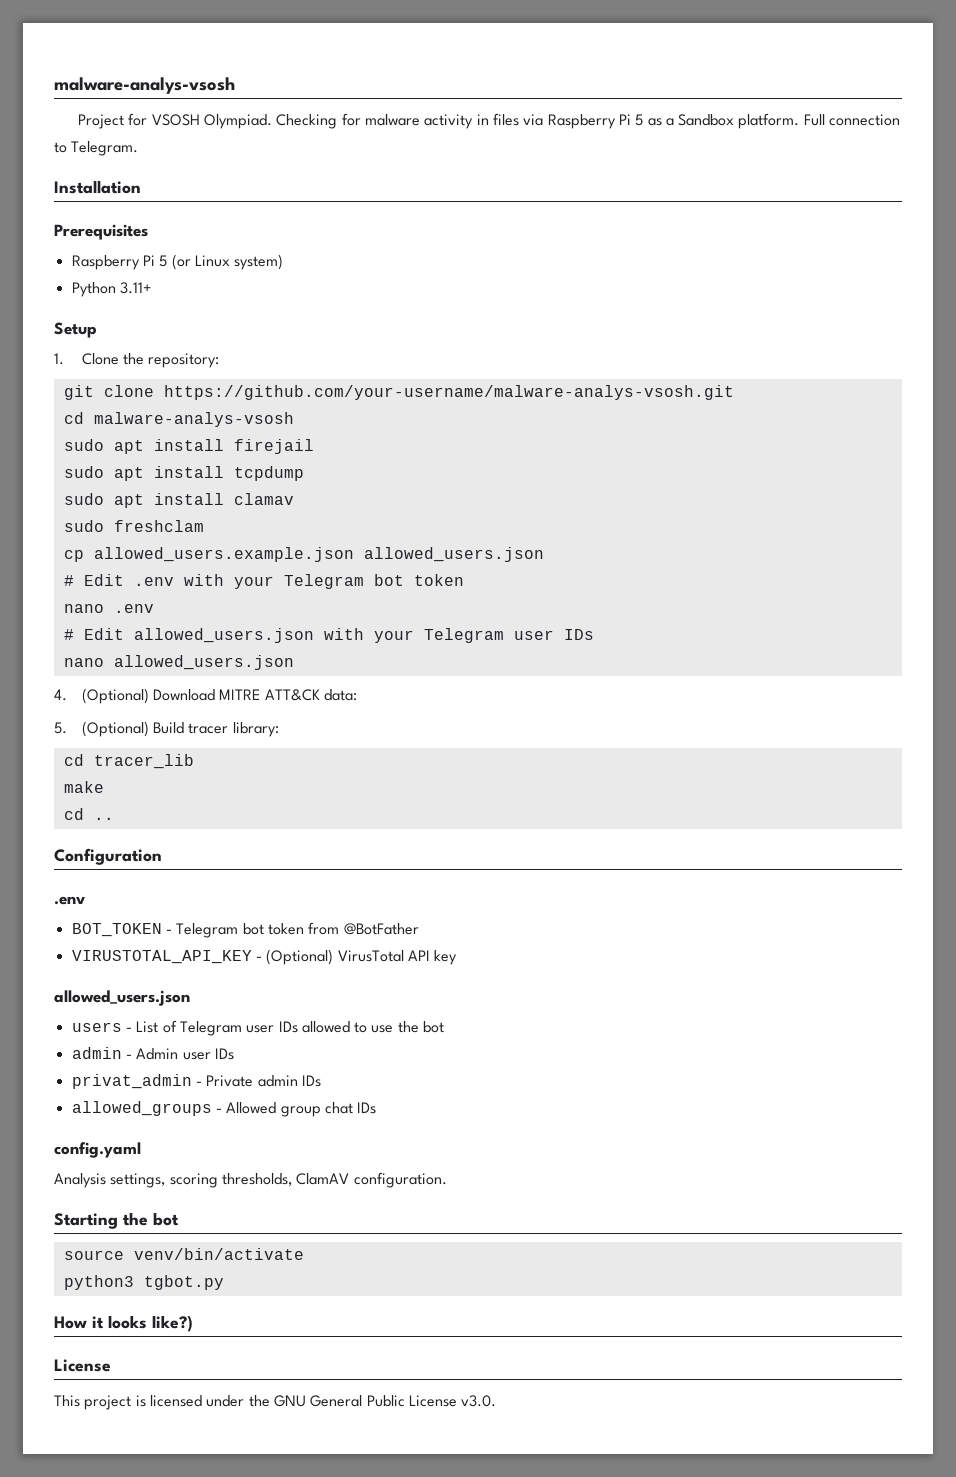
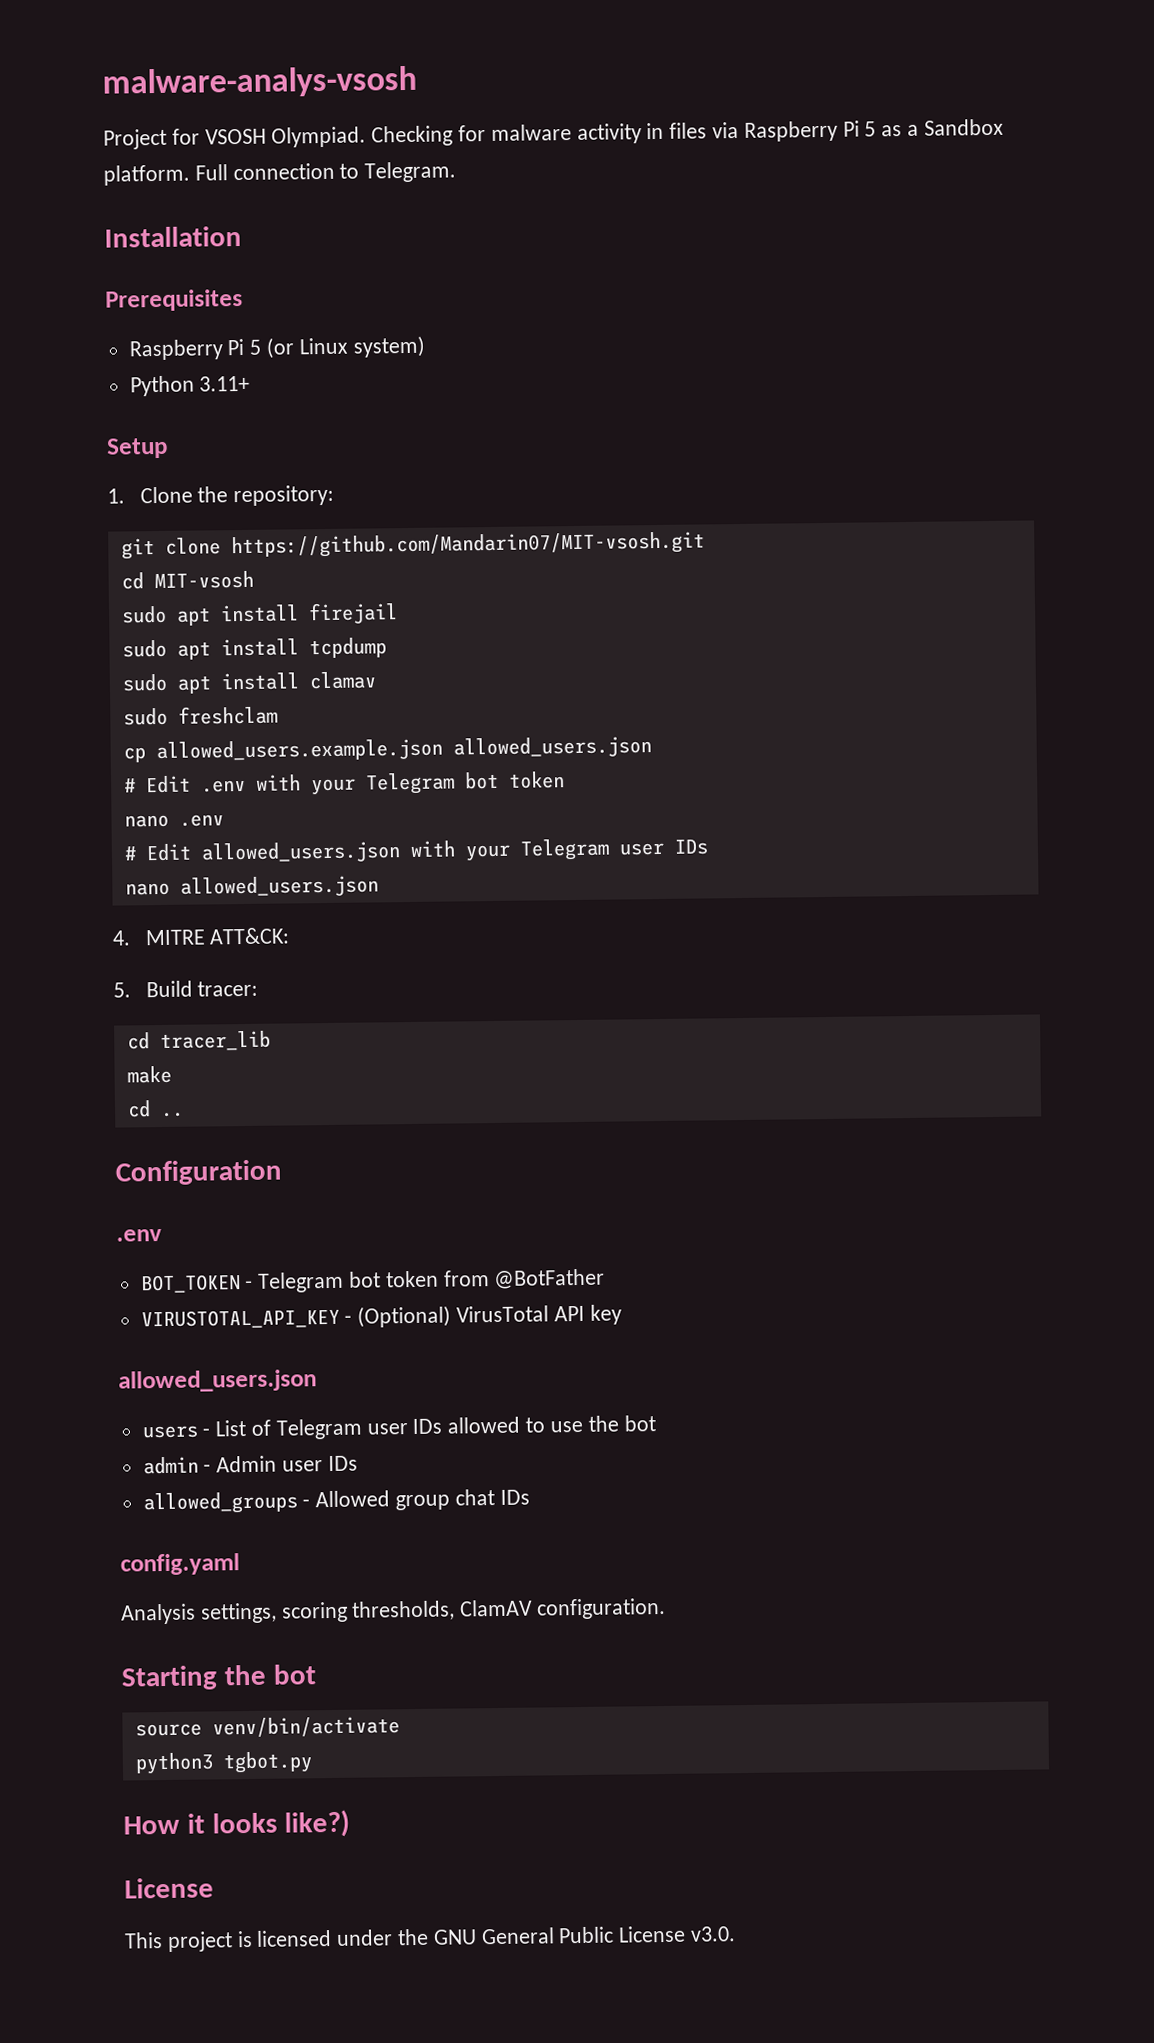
[163,385,734,400] [63,412,294,427] https://github.com/your-username/malware-analys-vsosh.git // cd malware-analys-vsosh -> [230,531,705,559] [120,570,254,590] https://github.com/Mandarin07/MIT-vsosh.git // cd MIT-vsosh
[81,688,358,704] [54,721,279,737] (Optional) Download MITRE ATT&CK data: // 5. (Optional) Build tracer library: -> [144,927,291,946] [113,980,259,998] MITRE ATT&CK: // 5. Build tracer:
[71,1074,321,1089] // privat_admin - Private admin IDs -> (358, 1463) none

